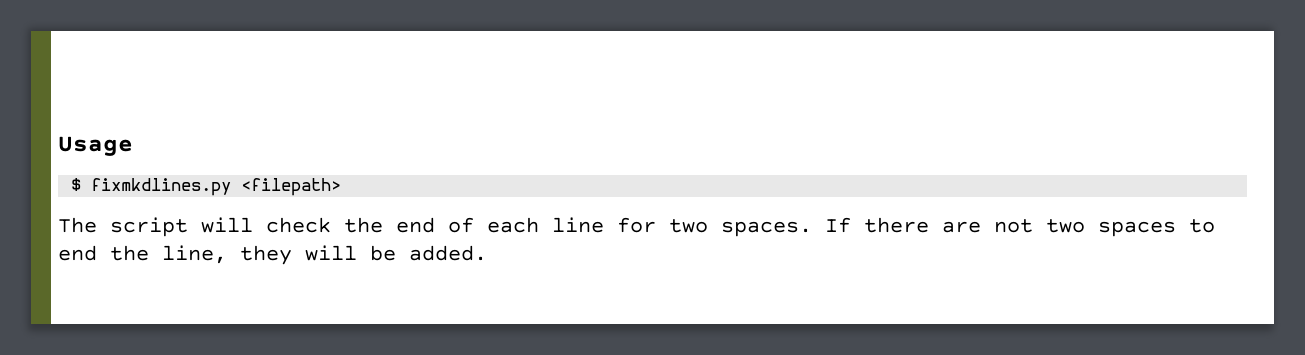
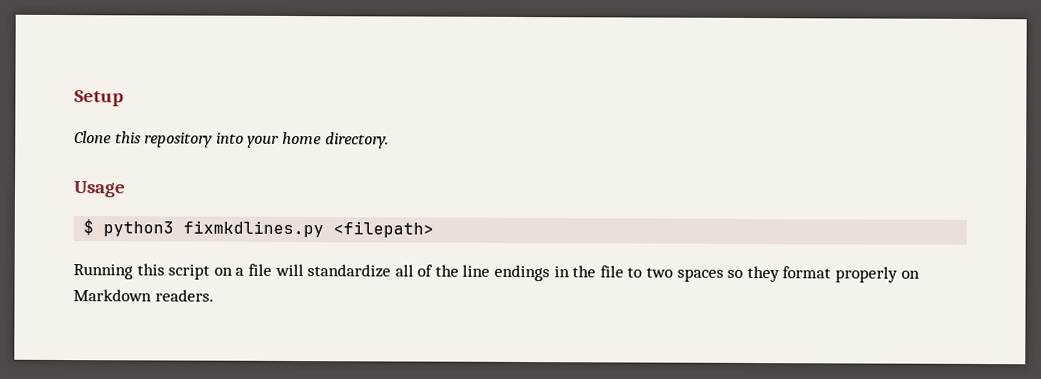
(58, 146) none -> [74,90,124,107] [74,131,389,149] Setup // Clone this repository into your home directory. //
(82, 184) none -> [103,221,175,237] python3
[58,217,1215,237] [58,245,487,265] The script will check the end of each line for two spaces. If there are not two spaces to end the line, they will be added. -> [73,263,920,283] [73,289,214,302] Running this script on a file will standardize all of the line endings in the file to two spaces so they format properly on Markdown readers.

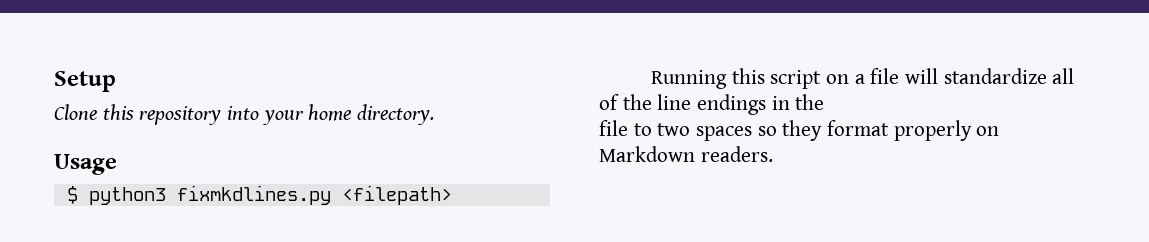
(597, 271) none -> (825, 102) //

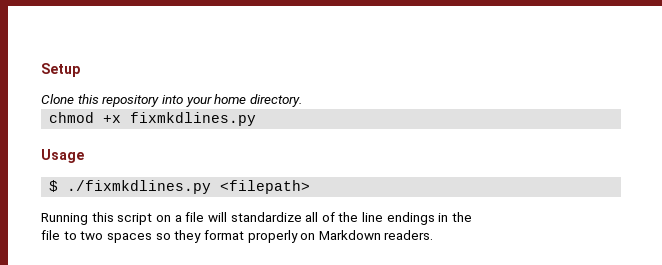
(435, 114) none -> [49,112,257,126] // chmod +x fixmkdlines.py
[88,185,331,205] python3 fixmkdlines.py -> [67,180,212,194] ./fixmkdlines.py

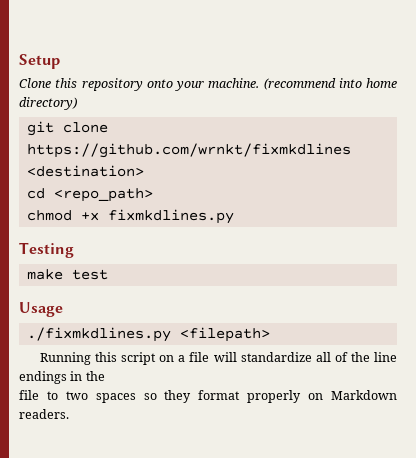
[161,94,302,107] into your home directory. -> [146,78,397,91] [19,97,77,110] [26,121,108,136] [26,143,351,158] [26,165,144,177] [26,188,153,202] onto your machine. (recommend into home directory) // git clone https://github.com/wrnkt/fixmkdlines <destination> // cd <repo_path>
(257, 119) none -> [19,242,74,258] [26,269,108,280] // Testing // make test
[49,180,59,192] $ -> (63, 309) none

